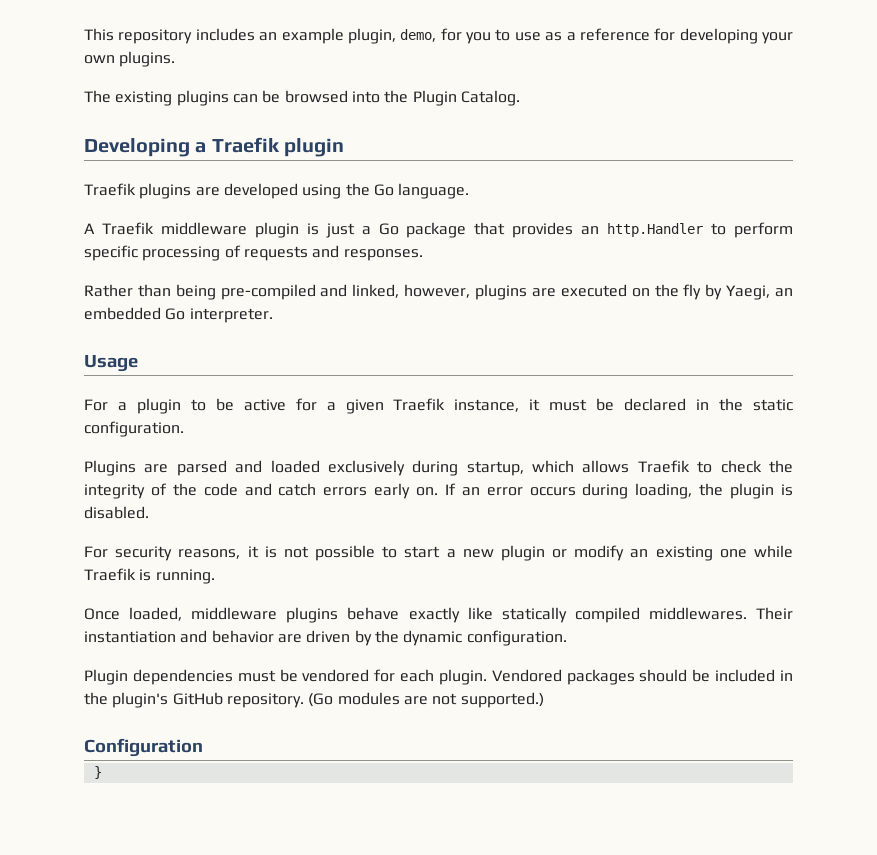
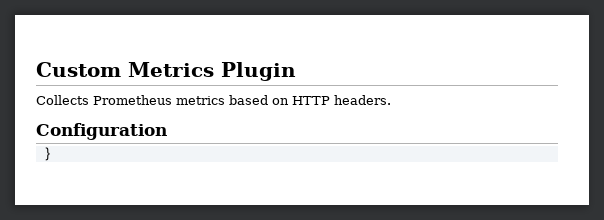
[84,28,793,44] [84,51,176,67] [84,90,520,106] [84,137,345,157] [84,183,470,199] [84,222,794,238] [84,245,423,261] [84,284,794,300] [84,307,273,323] [84,355,138,372] [84,398,794,414] [84,421,184,437] [84,460,793,476] [84,483,793,499] [84,506,149,519] [84,545,793,561] [84,568,215,584] [84,607,794,623] [84,630,567,646] [84,669,793,685] [84,692,544,708] This repository includes an example plugin, demo, for you to use as a reference for developing your own plugins. // The existing plugins can be browsed into the Plugin Catalog. // Developing a Traefik plugin // Traefik plugins are developed using the Go language. // A Traefik middleware plugin is just a Go package that provides an http.Handler to perform specific processing of requests and responses. // Rather than being pre-compiled and linked, however, plugins are executed on the fly by Yaegi, an embedded Go interpreter. // Usage // For a plugin to be active for a given Traefik instance, it must be declared in the static configuration. // Plugins are parsed and loaded exclusively during startup, which allows Traefik to check the integrity of the code and catch errors early on. If an error occurs during loading, the plugin is disabled. // For security reasons, it is not possible to start a new plugin or modify an existing one while Traefik is running. // Once loaded, middleware plugins behave exactly like statically compiled middlewares. Their instantiation and behavior are driven by the dynamic configuration. // Plugin dependencies must be vendored for each plugin. Vendored packages should be included in the plugin's GitHub repository. (Go modules are not supported.) -> [36,62,296,81] [36,95,391,105] Custom Metrics Plugin // Collects Prometheus metrics based on HTTP headers.

